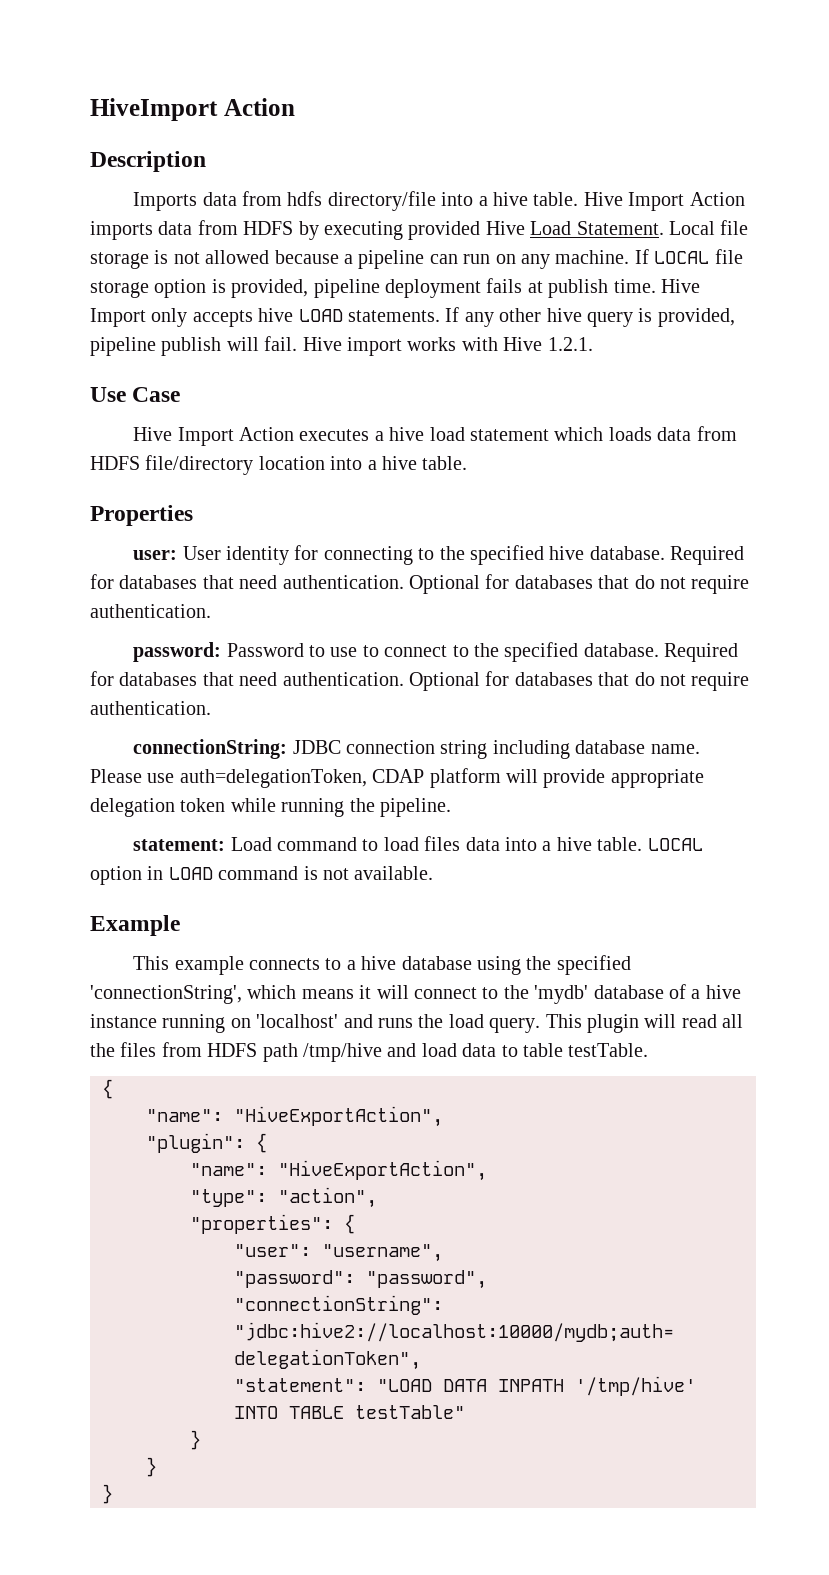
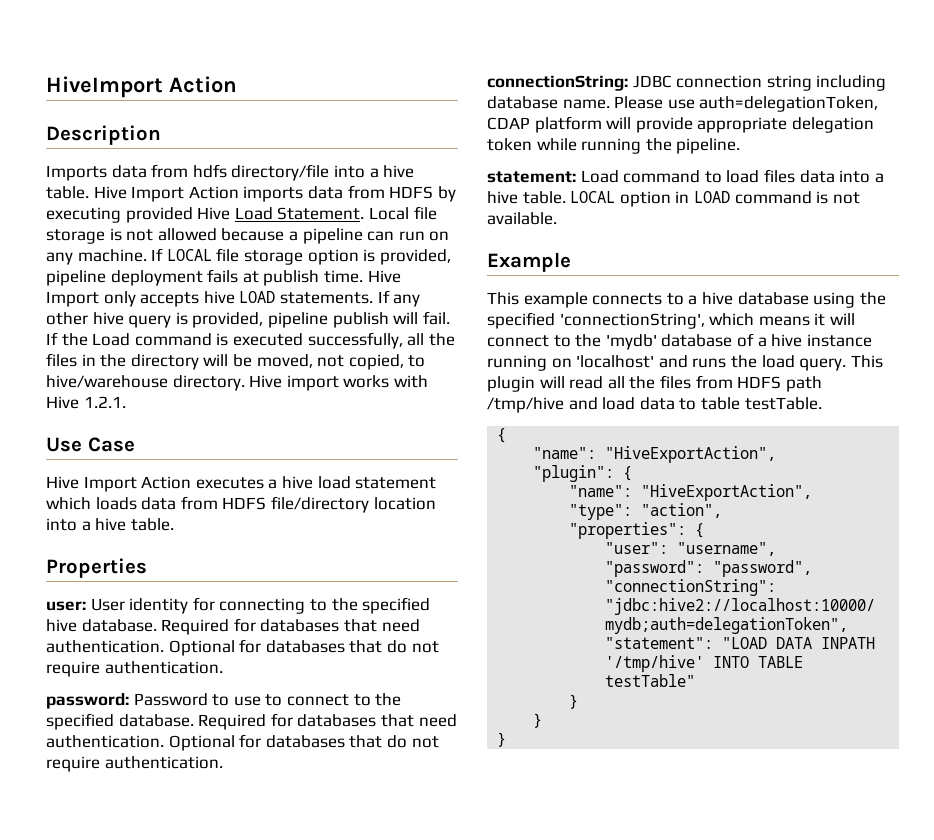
(298, 343) none -> [46,332,455,349] [46,353,426,370] [46,375,245,391] If the Load command is executed successfully, all the files in the directory will be moved, not copied, to hive/warehouse directory.

